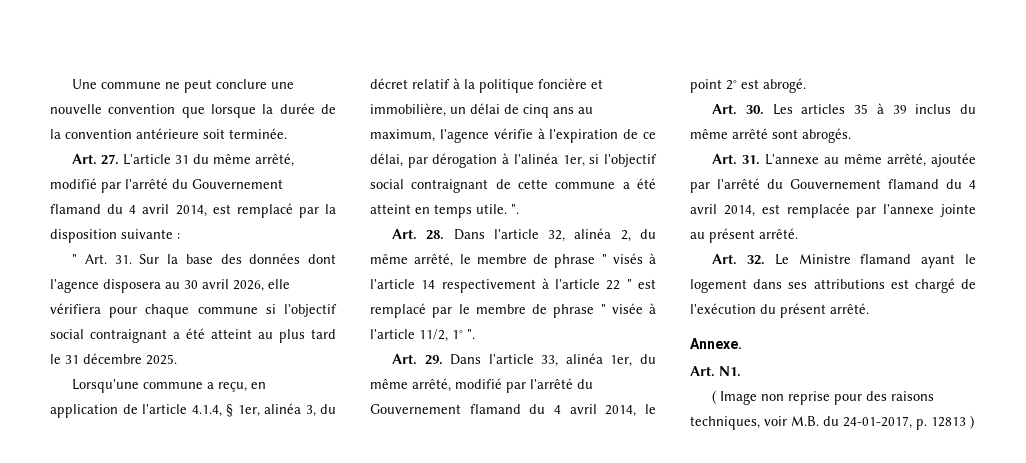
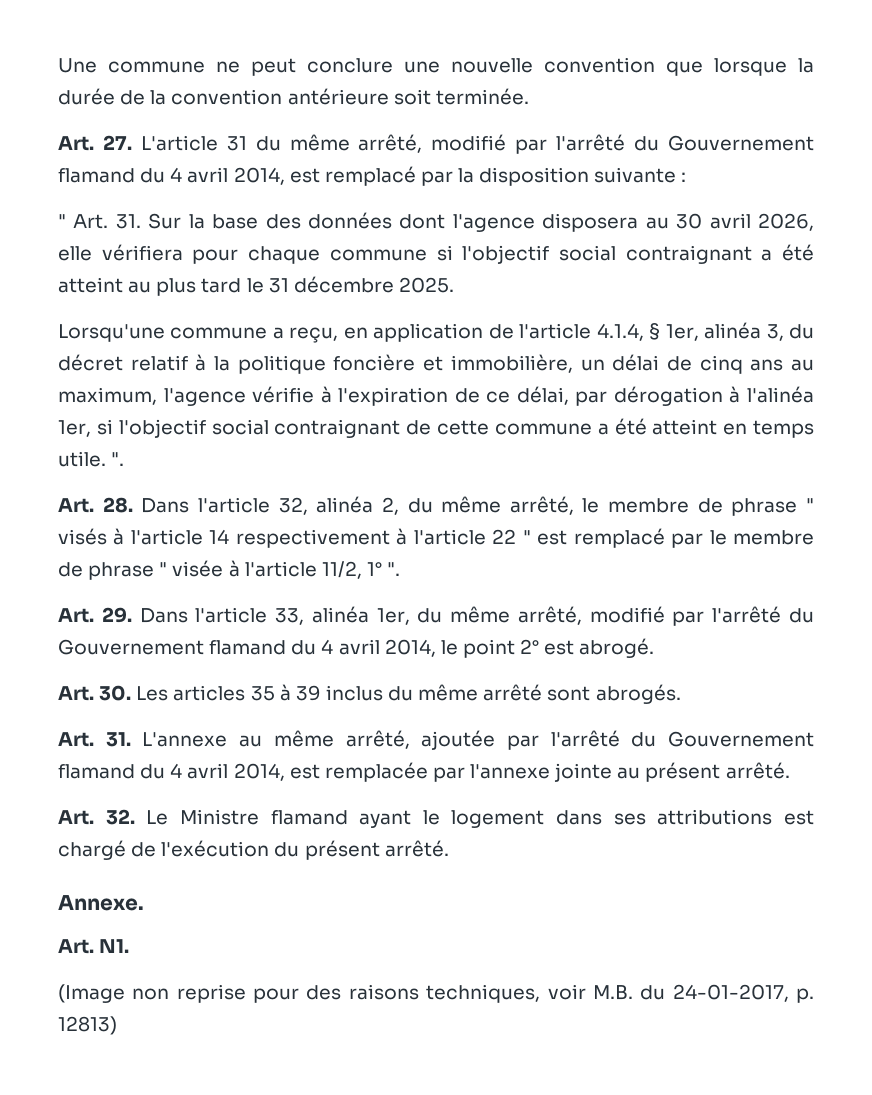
[712,390,758,405] ( Image -> [58,984,125,1003] (Image
[931,415,974,429] 12813 ) -> [58,1016,117,1035] 12813)

